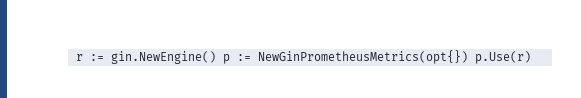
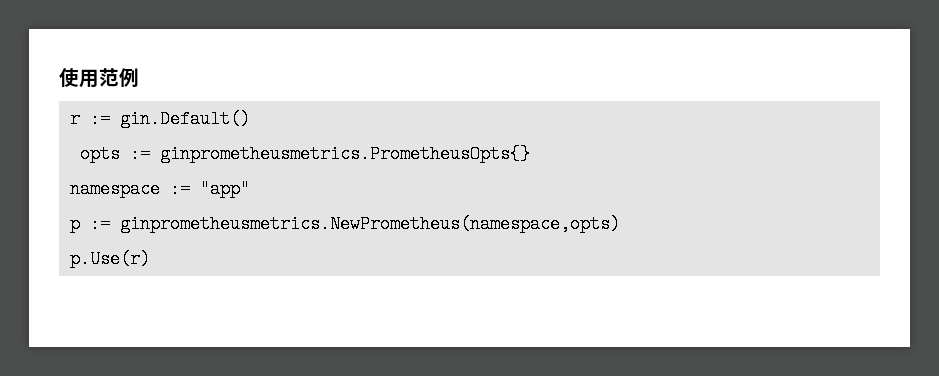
[75,51,216,64] r := gin.NewEngine() -> [59,68,139,88] [70,110,251,128] [80,145,531,163] [70,180,251,198] 使用范例 // r := gin.Default() // opts := ginprometheusmetrics.PrometheusOpts{} // namespace := "app" //
[257,50,468,64] NewGinPrometheusMetrics(opt{}) -> [120,215,621,233] ginprometheusmetrics.NewPrometheus(namespace,opts) //

